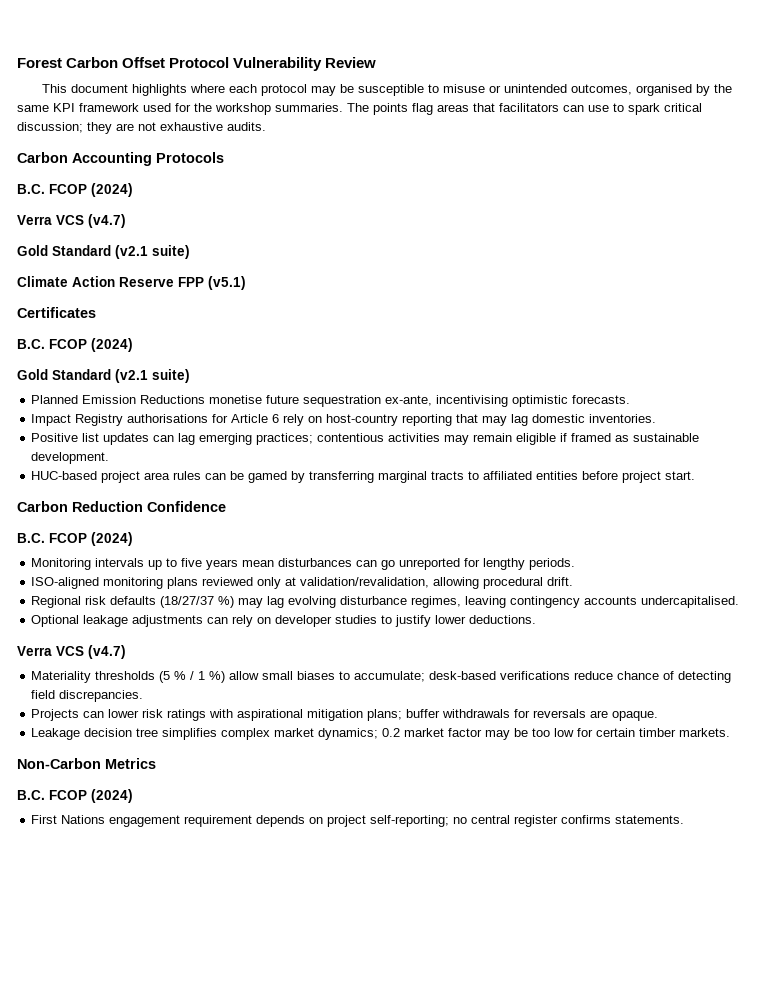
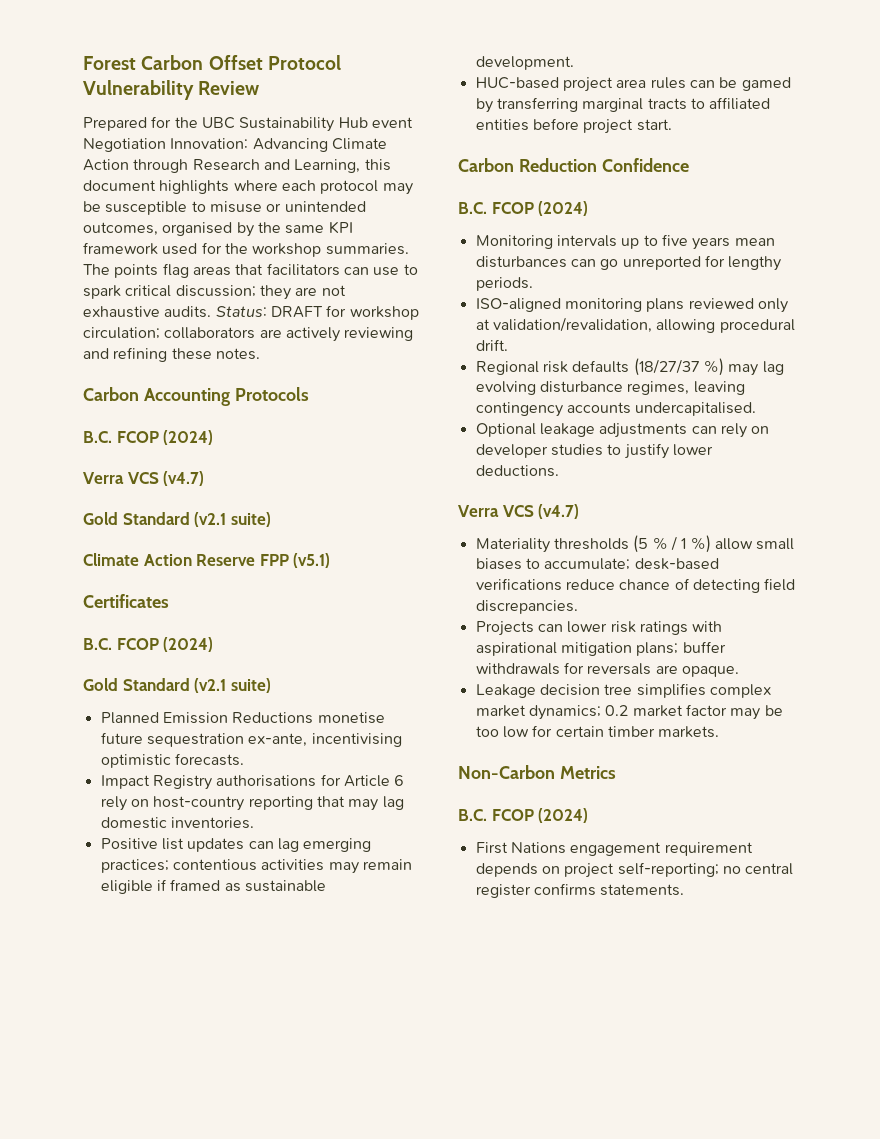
[42,84,68,93] This -> [83,116,413,132] [83,138,387,152] [83,159,391,173] Prepared for the UBC Sustainability Hub event Negotiation Innovation: Advancing Climate Action through Research and Learning, this
(266, 126) none -> [215,305,419,320] [83,327,414,342] [83,347,260,362] Status: DRAFT for workshop circulation; collaborators are actively reviewing and refining these notes.

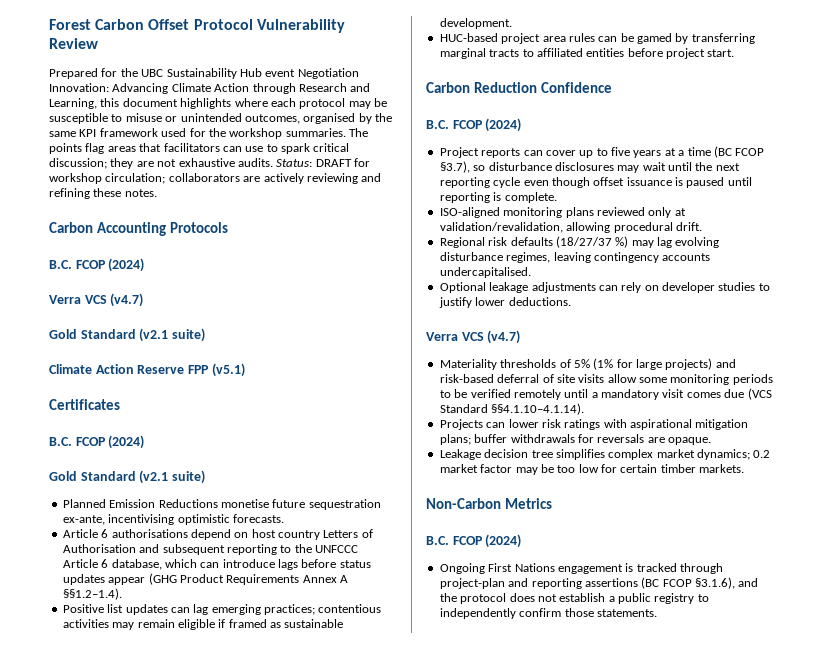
[100,774,405,790] [100,796,404,811] [100,817,254,829] Impact Registry authorisations for Article 6 rely on host-country reporting that may lag domestic inventories. -> [62,529,373,540] [62,544,358,555] [62,559,371,570] [62,573,348,585] [62,588,122,600] Article 6 authorisations depend on host country Letters of Authorisation and subsequent reporting to the UNFCCC Article 6 database, which can introduce lags before status updates appear (GHG Product Requirements Annex A §§1.2–1.4).
[475,234,775,250] [475,255,782,271] [475,277,533,291] Monitoring intervals up to five years mean disturbances can go unreported for lengthy periods. -> [439,146,765,158] [439,161,740,173] [439,177,752,188] [439,192,557,203] Project reports can cover up to five years at a time (BC FCOP §3.7), so disturbance disclosures may wait until the next reporting cycle even though offset issuance is paused until reporting is complete.
[633,535,795,553] [475,558,719,570] [475,578,796,593] [475,600,578,614] (5 % / 1 %) allow small biases to accumulate; desk-based verifications reduce chance of detecting field discrepancies. -> [559,358,736,370] [439,374,773,385] [439,388,772,400] [439,403,585,415] of 5% (1% for large projects) and risk-based deferral of site visits allow some monitoring periods to be verified remotely until a mandatory visit comes due (VCS Standard §§4.1.10–4.1.14).
(589, 815) none -> [439,563,485,574] Ongoing
[664,842,753,856] [475,862,794,878] [475,883,596,898] requirement depends on project self-reporting; no central register confirms -> [625,563,723,574] [439,577,759,589] [439,593,709,604] [439,608,594,619] is tracked through project-plan and reporting assertions (BC FCOP §3.1.6), and the protocol does not establish a public registry to independently confirm those

